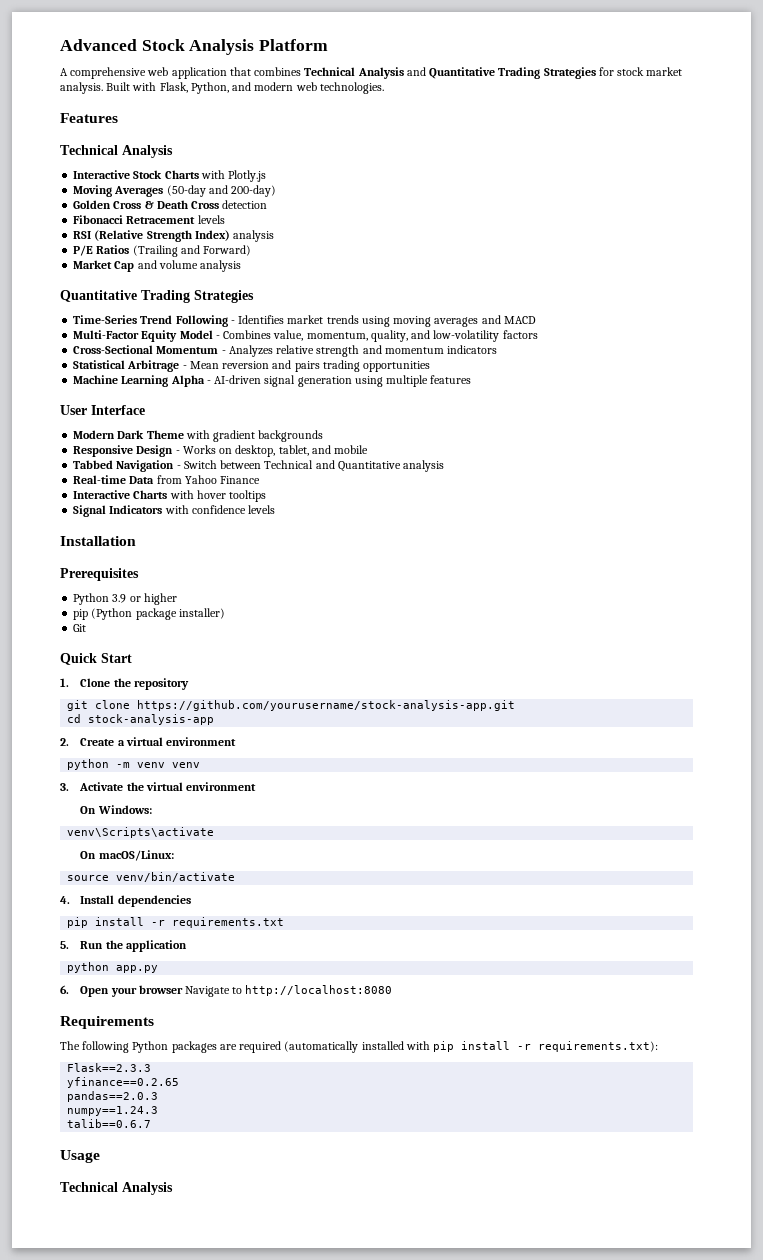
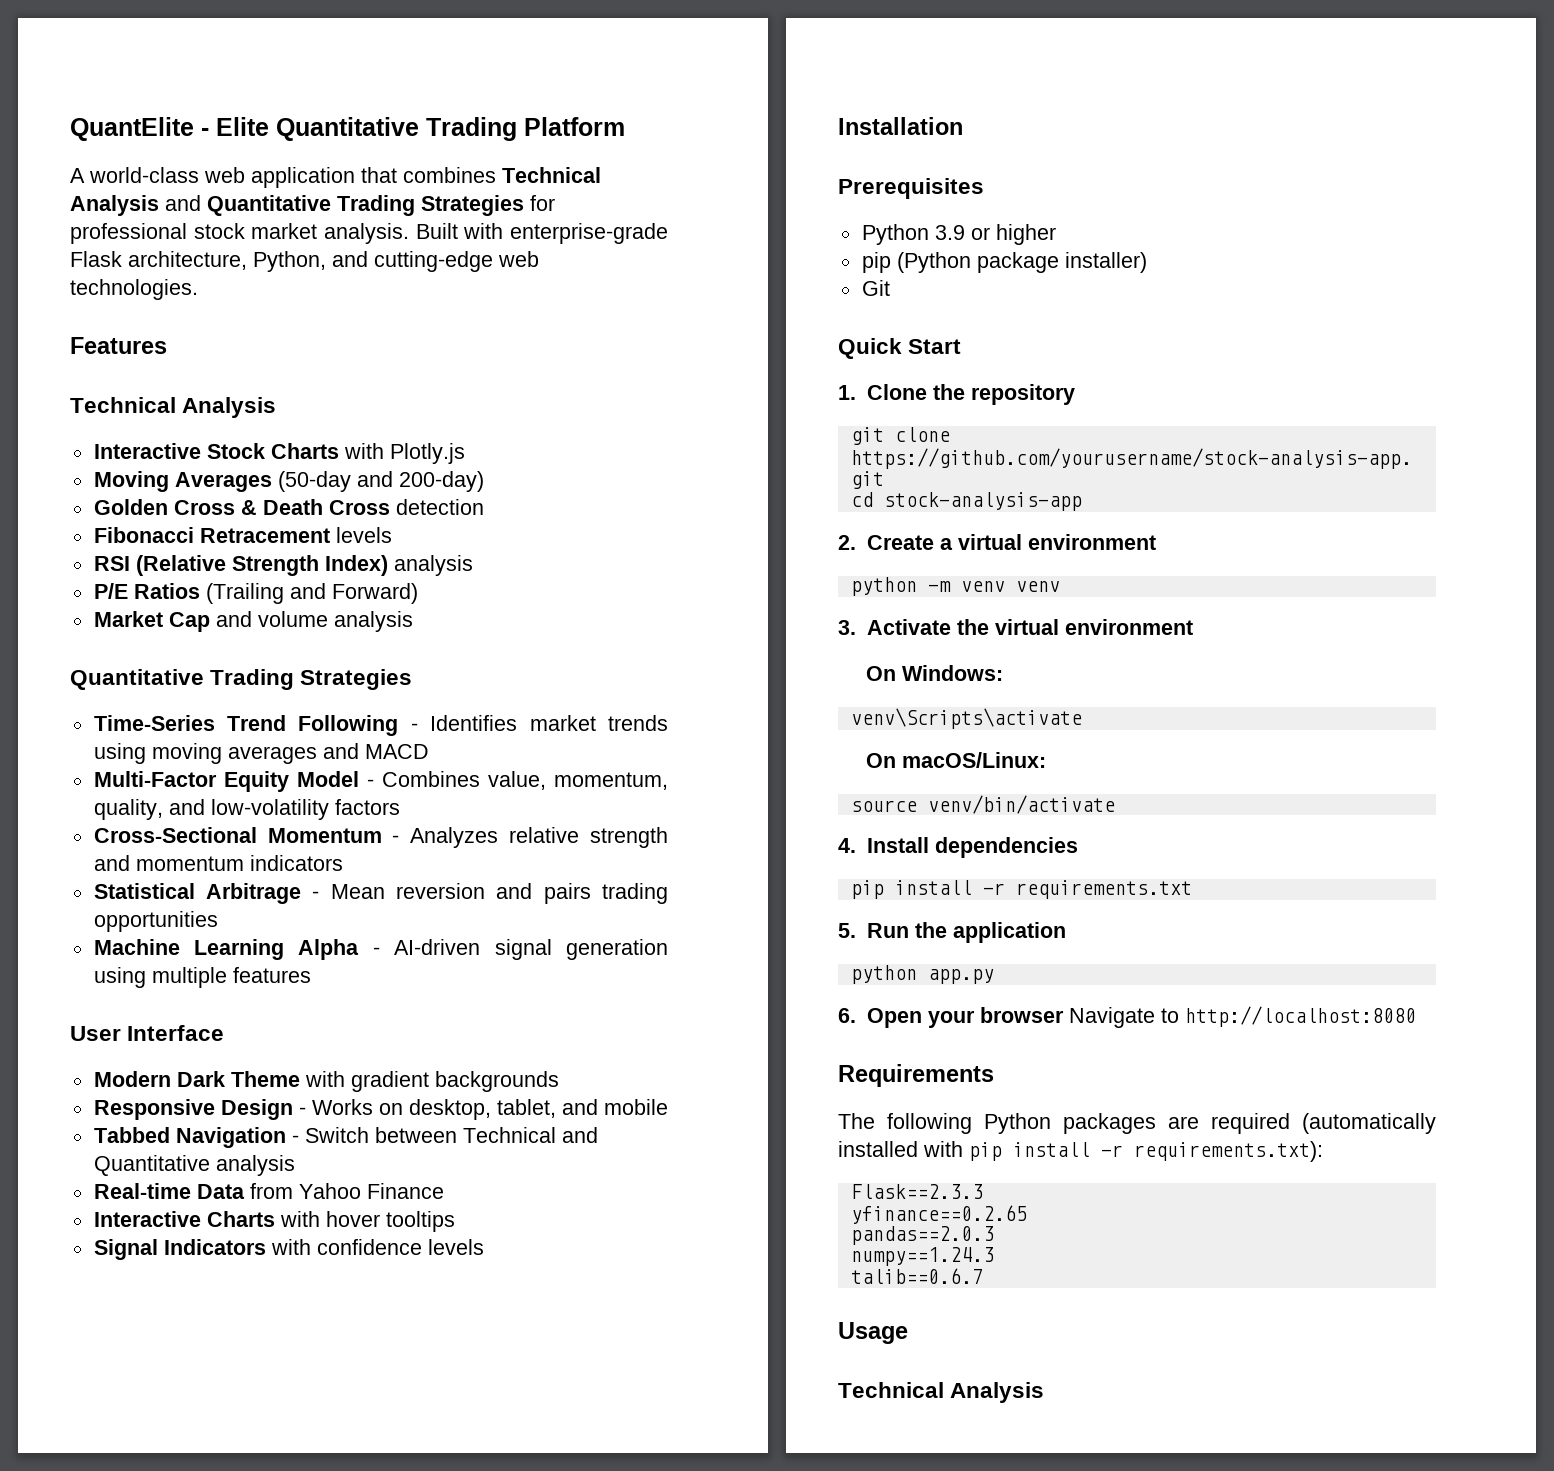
[60,39,255,55] Advanced Stock Analysis -> [70,117,517,141] QuantElite - Elite Quantitative Trading
[70,67,147,79] comprehensive -> [89,167,199,183] world-class
(614, 71) none -> [70,223,187,244] professional
[159,82,188,93] Flask, -> [510,223,668,244] [70,251,247,270] enterprise-grade Flask architecture,
[254,82,294,91] modern -> [374,251,493,272] cutting-edge

